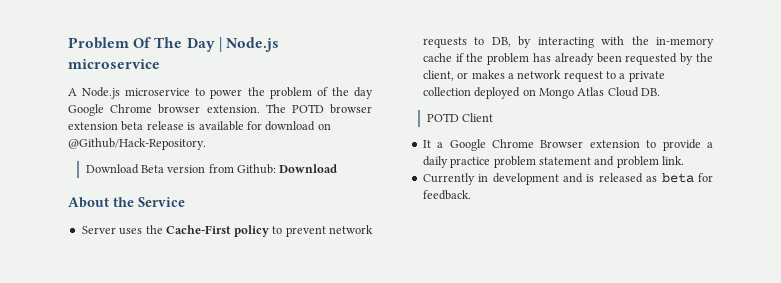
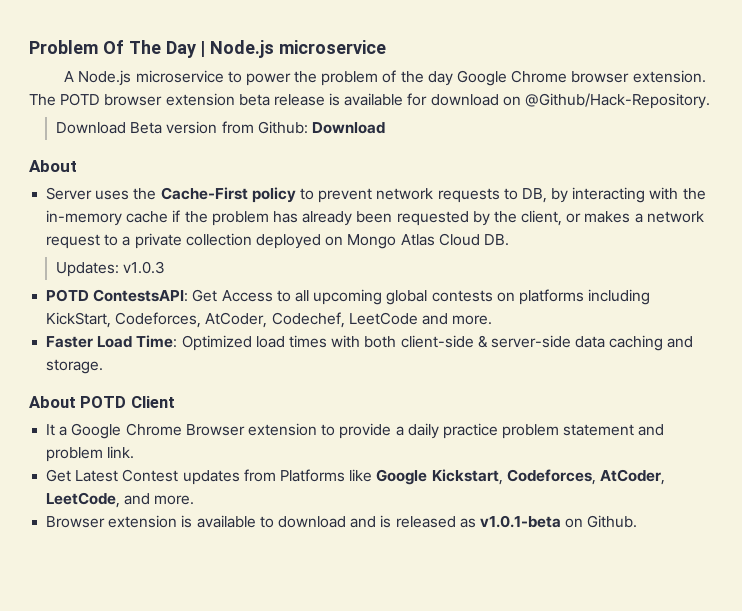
[113,197,185,207] the Service -> (77, 166) none
(660, 92) none -> [56,261,166,277] [46,289,651,305] [46,312,493,328] [46,335,694,351] [46,359,104,374] [29,396,76,408] Updates: v1.0.3 // POTD ContestsAPI: Get Access to all upcoming global contests on platforms including KickStart, Codeforces, AtCoder, Codechef, LeetCode and more. // Faster Load Time: Optimized load times with both client-side & server-side data caching and storage. // About
[422,173,559,185] Currently in development -> [46,469,665,485] [46,492,195,508] [46,515,346,528] Get Latest Contest updates from Platforms like Google Kickstart, Codeforces, AtCoder, LeetCode, and more. // Browser extension is available to download
[661,173,713,183] [422,190,471,200] beta for feedback. -> [479,515,638,528] v1.0.1-beta on Github.

